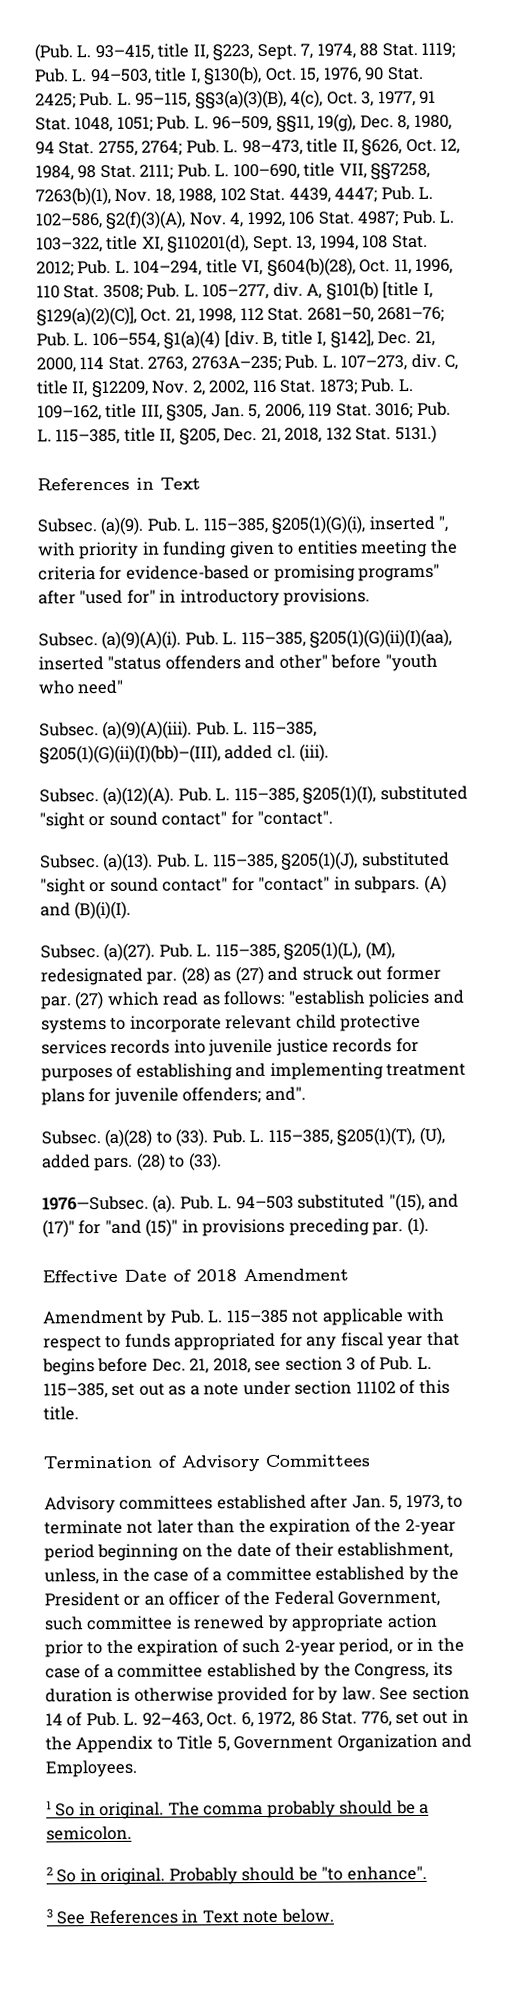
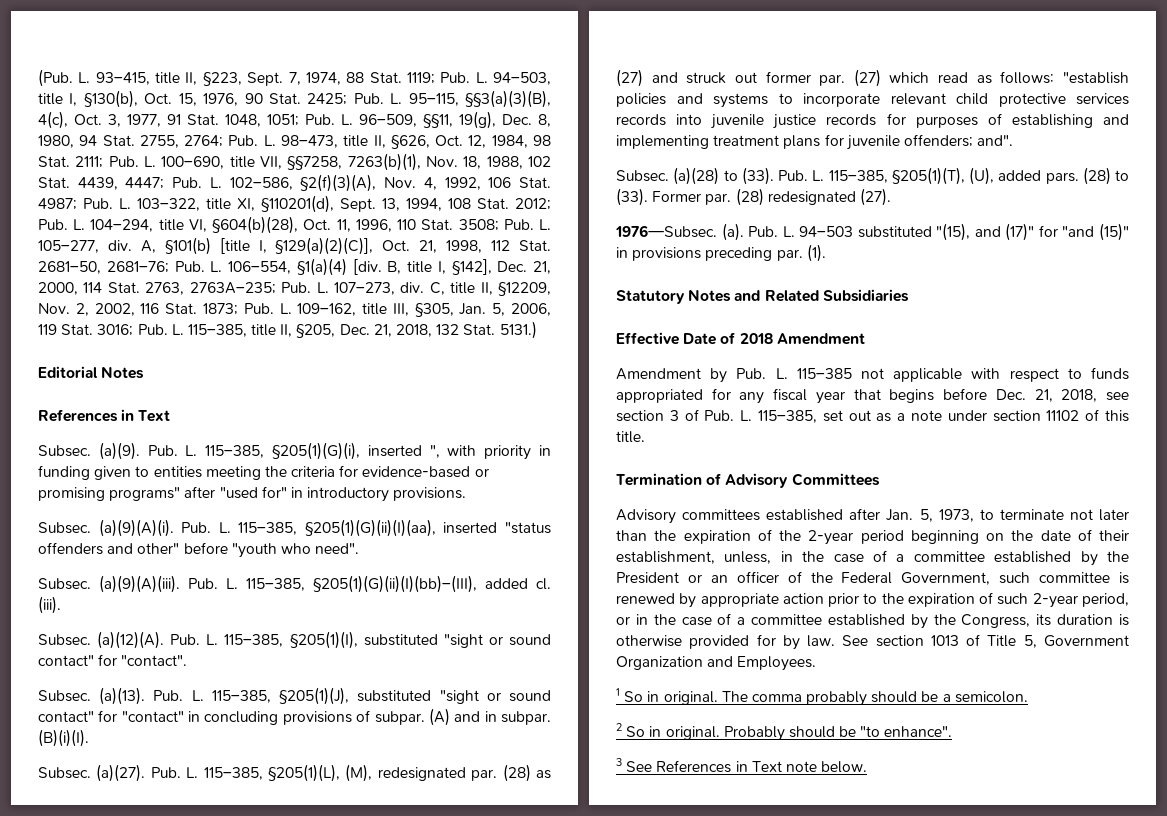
(437, 434) none -> [38,366,145,379] // Editorial Notes
[77,679,125,695] need" -> [315,543,360,554] need".
[354,874,447,894] [40,902,71,917] subpars. (A) and -> [204,708,552,726] concluding provisions of subpar. (A) and in subpar.
(222, 1161) none -> [652,188,891,206] Former par. (28) redesignated (27).
(429, 1226) none -> [616,289,909,304] // Statutory Notes and Related Subsidiaries
[45,1709,469,1728] [45,1735,173,1754] 14 of Pub. L. 92–463, Oct. 6, 1972, 86 Stat. 776, set out in the Appendix to -> [930,634,981,646] 1013 of

